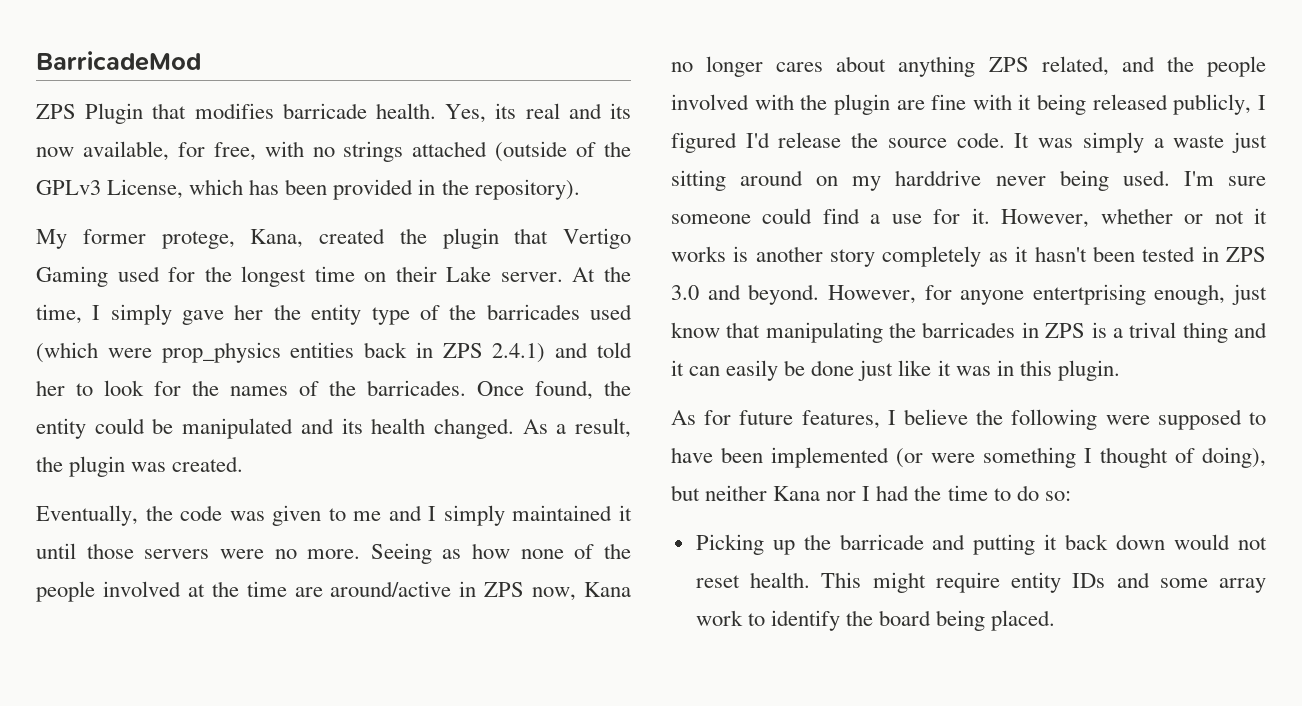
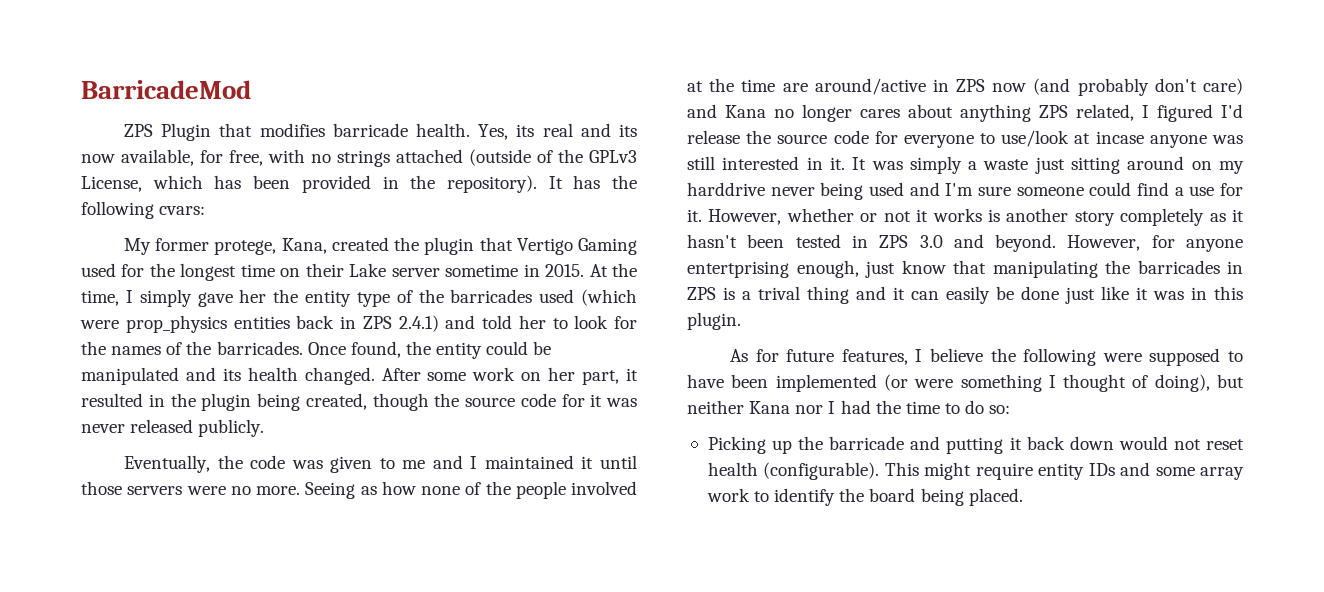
(580, 189) none -> [548,175,637,189] [81,201,206,219] It has the following cvars:
[500,272,563,282] server. -> [391,264,585,277] server sometime in 2015.
[522,418,631,438] [36,456,244,477] As a result, the plugin was created. -> [381,367,638,385] [81,393,637,411] [81,419,265,437] After some work on her part, it resulted in the plugin being created, though the source code for it was never released publicly.
[443,505,505,526] simply -> (478, 462) none
[532,587,577,601] now, -> [992,78,1243,96] [687,104,717,118] now (and probably don't care) and
[1121,56,1266,77] [671,94,1252,115] and the people involved with the plugin are fine with it being released publicly, -> (1134, 112) none
[956,132,1005,148] code. -> [833,130,1243,148] [687,156,845,170] code for everyone to use/look at incase anyone was still interested in it.
[1122,170,1170,186] used. -> [869,182,940,196] used and
[750,572,810,588] health. -> [707,462,880,480] health (configurable).

